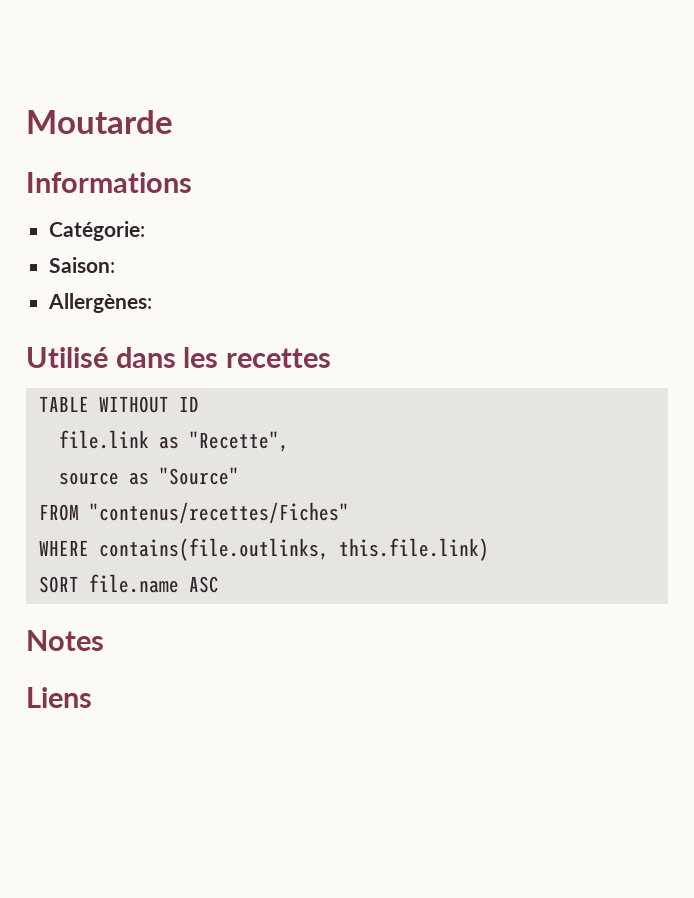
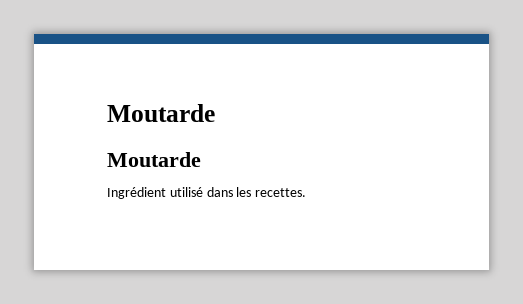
[26,110,173,134] [26,172,192,193] [49,221,146,241] [49,257,116,273] [48,293,153,313] [26,347,332,368] [38,396,199,413] [58,430,289,452] [58,467,239,485] [38,502,349,524] [38,538,489,561] [38,574,219,593] [26,630,104,651] [26,687,92,708] Moutarde // Informations // Catégorie: // Saison: // Allergènes: // Utilisé dans les recettes // TABLE WITHOUT ID // file.link as "Recette", // source as "Source" // FROM "contenus/recettes/Fiches" // WHERE contains(file.outlinks, this.file.link) // SORT file.name ASC // Notes // Liens -> [107,104,215,122] [107,152,201,167] [107,187,307,199] Moutarde // Moutarde // Ingrédient utilisé dans les recettes.

